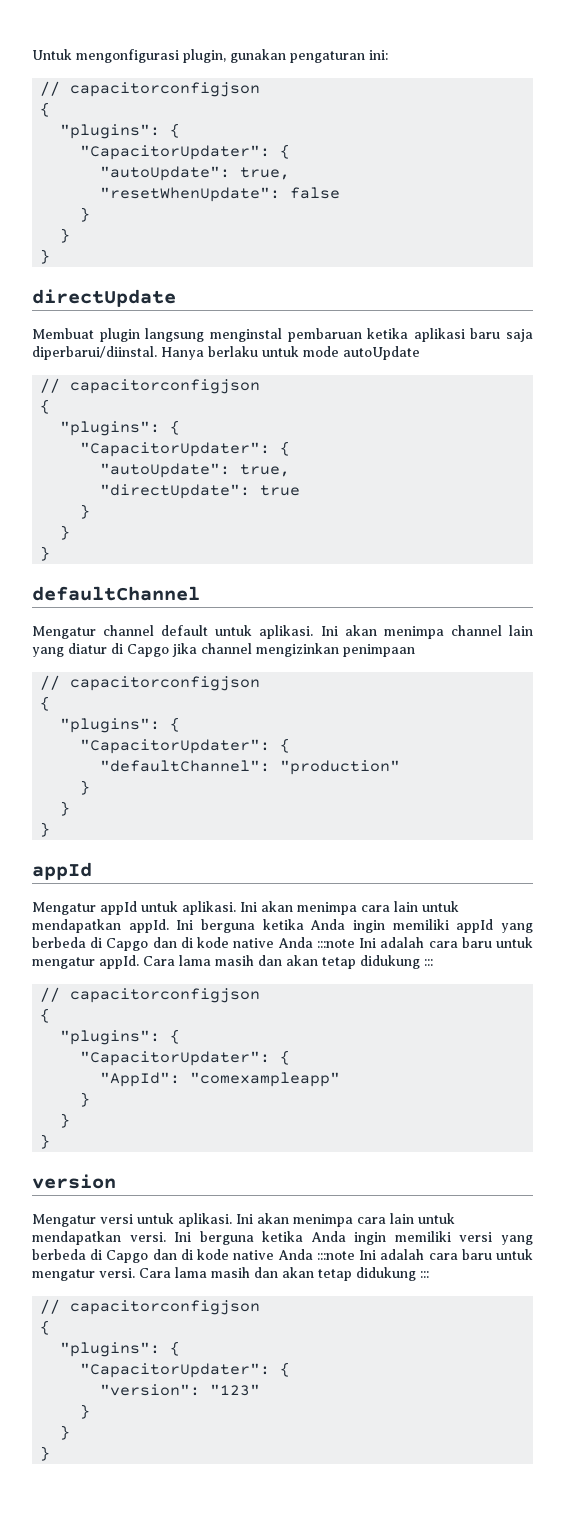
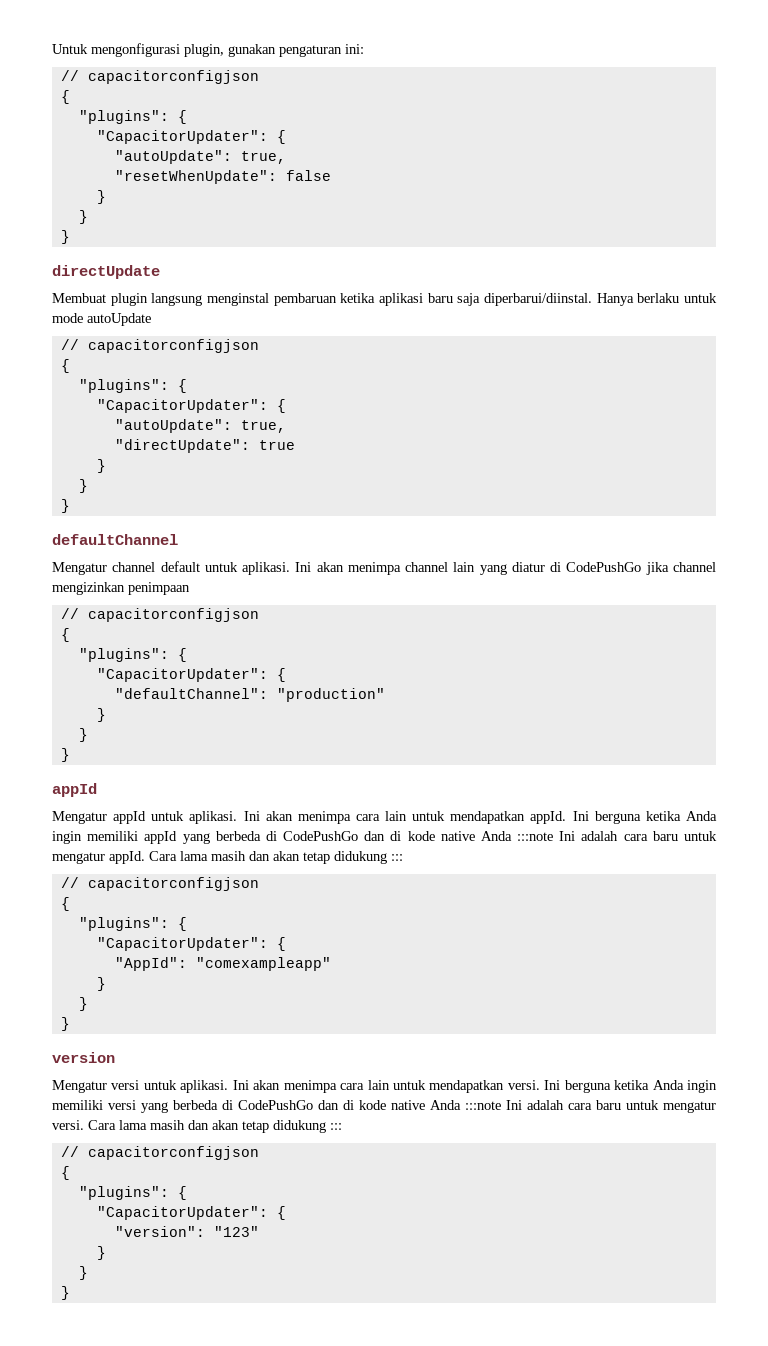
[127,644,169,657] Capgo -> [566,562,642,572] CodePushGo
[106,938,149,951] Capgo -> [283,831,359,841] CodePushGo
[106,1250,149,1263] Capgo -> [238,1100,313,1110] CodePushGo

